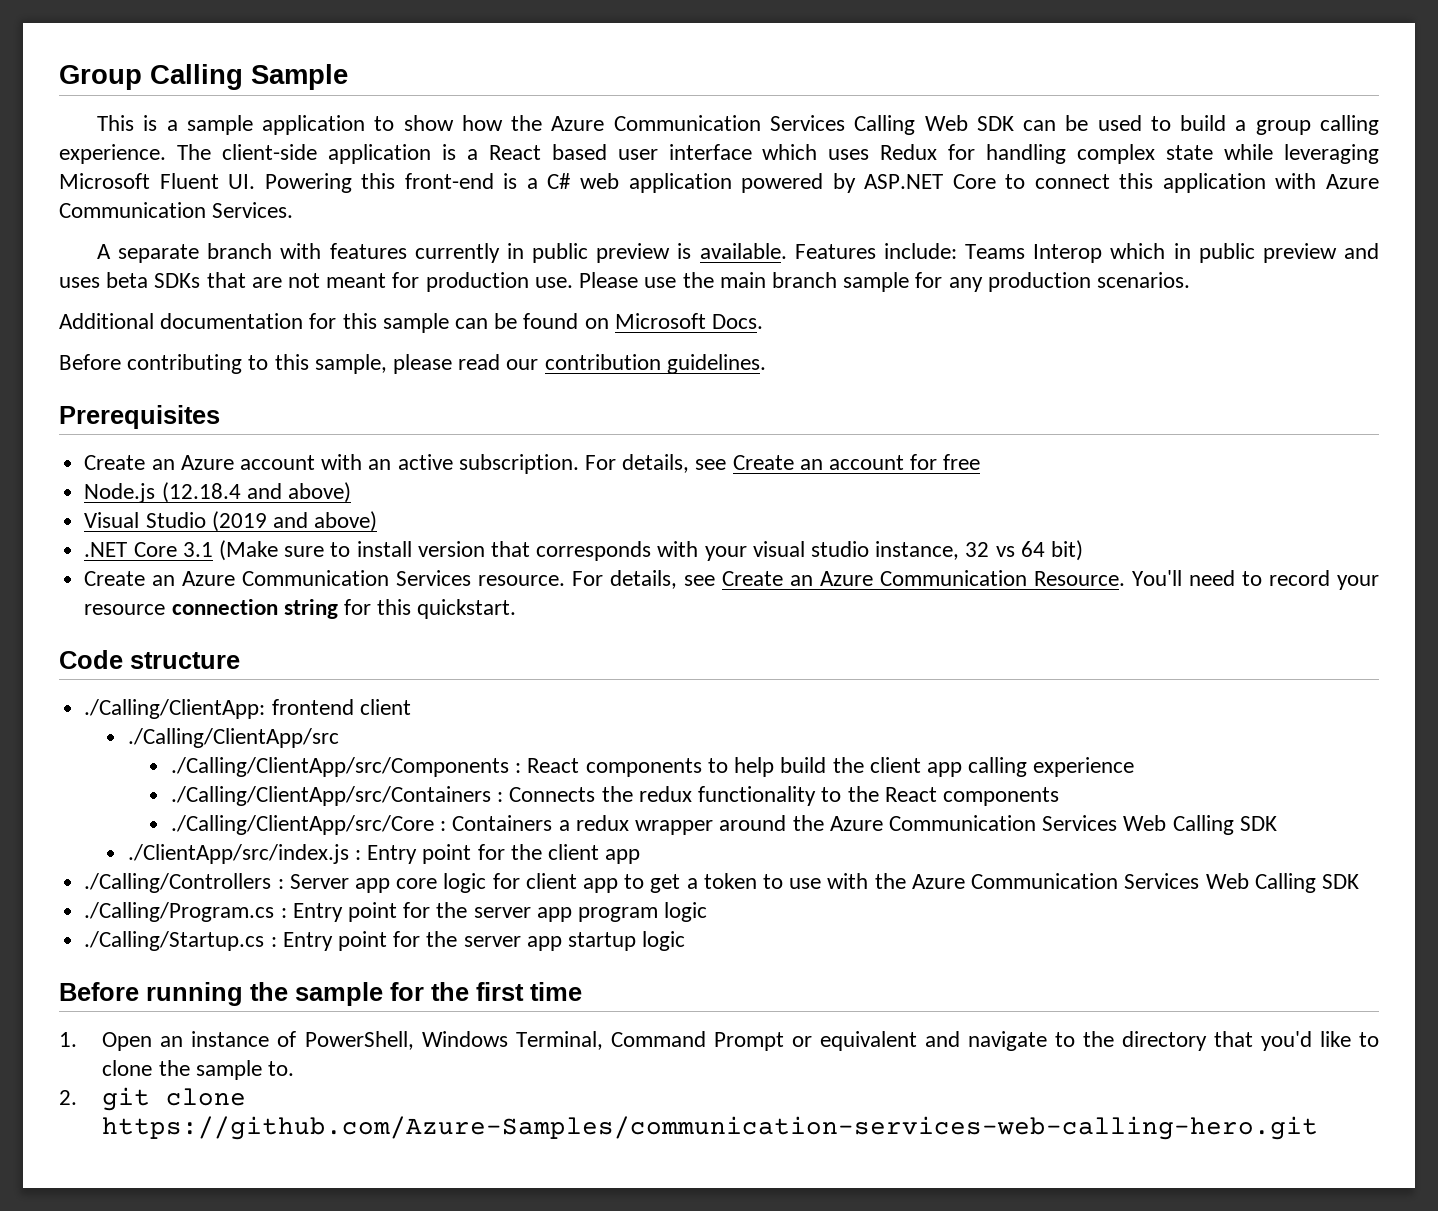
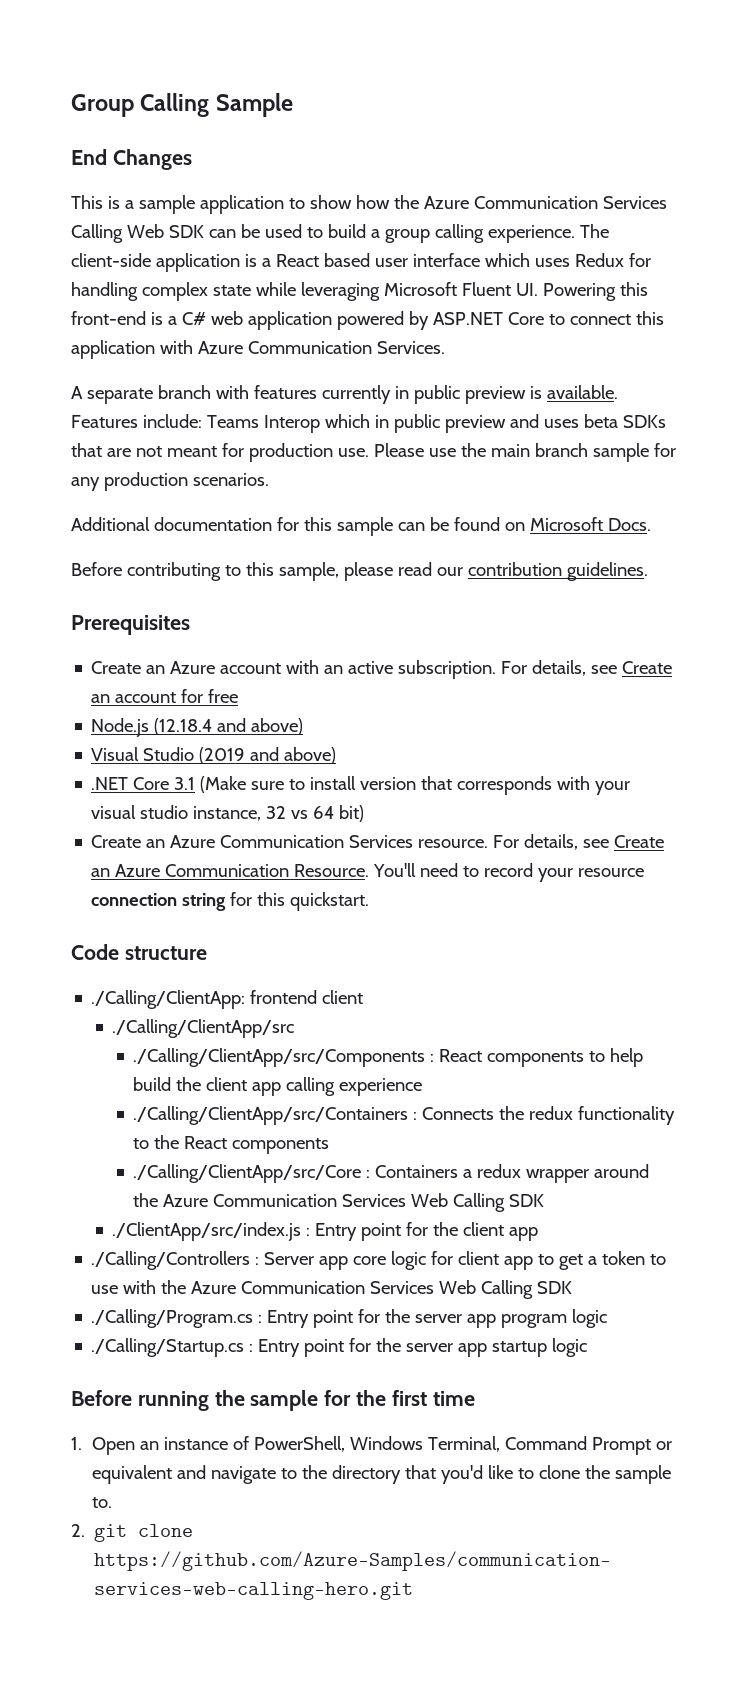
(348, 77) none -> [71,149,192,170] // End Changes

